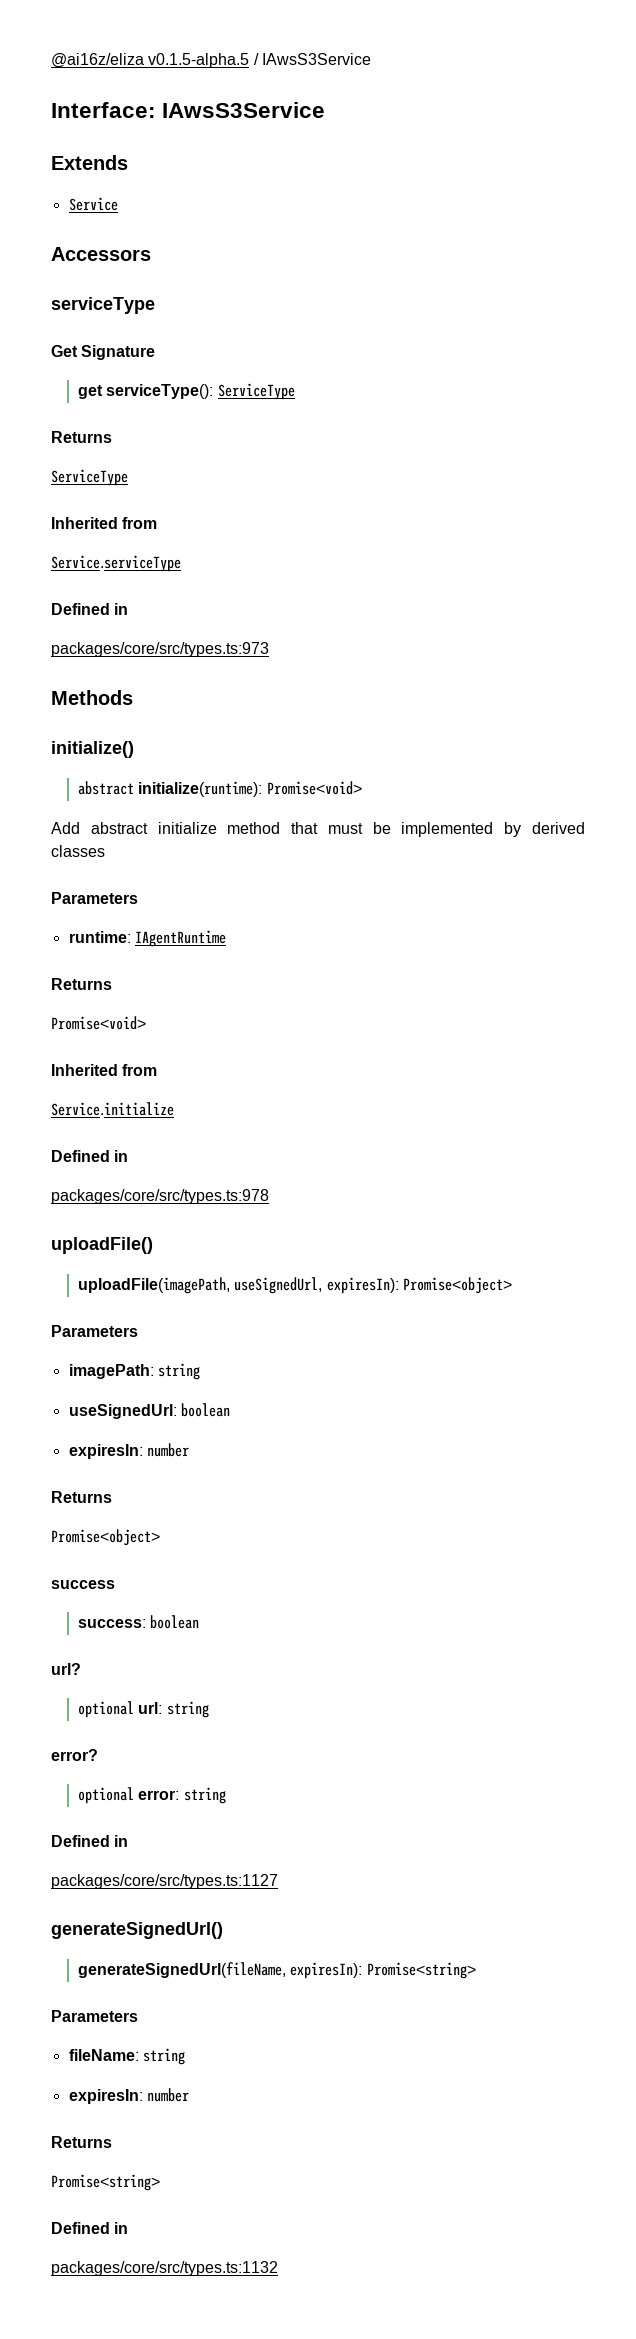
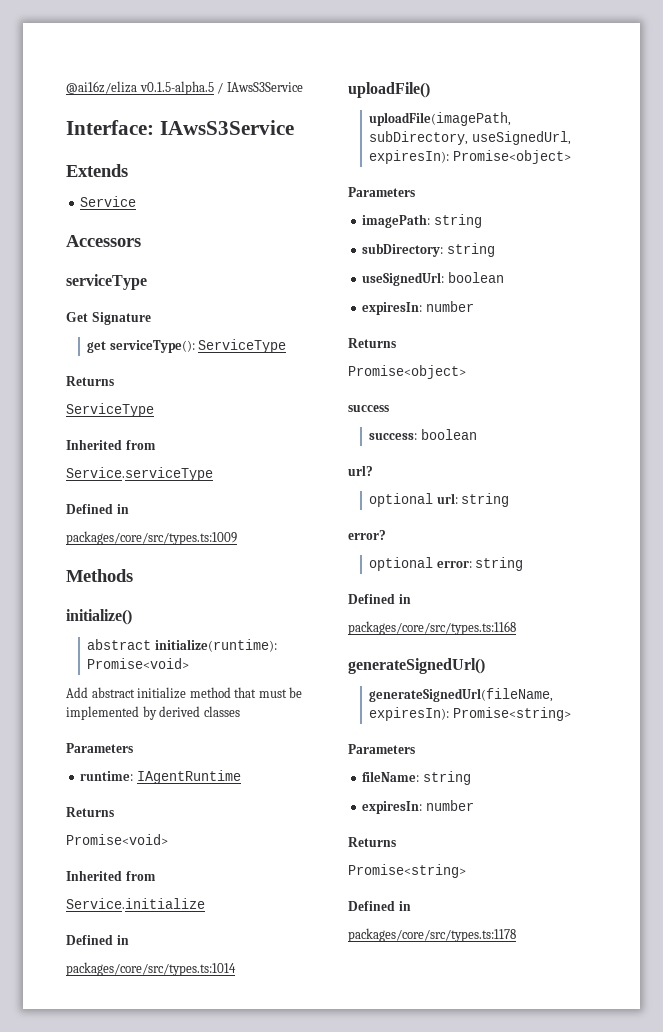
[51,642,269,657] packages/core/src/types.ts:973 -> [66,531,237,545] packages/core/src/types.ts:1009
[51,1189,269,1204] packages/core/src/types.ts:978 -> [66,962,236,976] packages/core/src/types.ts:1014
(231, 1285) none -> [369,131,469,145] subDirectory,
(200, 1371) none -> [362,243,495,257] // subDirectory: string
[51,1874,278,1889] packages/core/src/types.ts:1127 -> [348,621,516,635] packages/core/src/types.ts:1168
[51,2261,278,2276] packages/core/src/types.ts:1132 -> [348,928,516,942] packages/core/src/types.ts:1178

